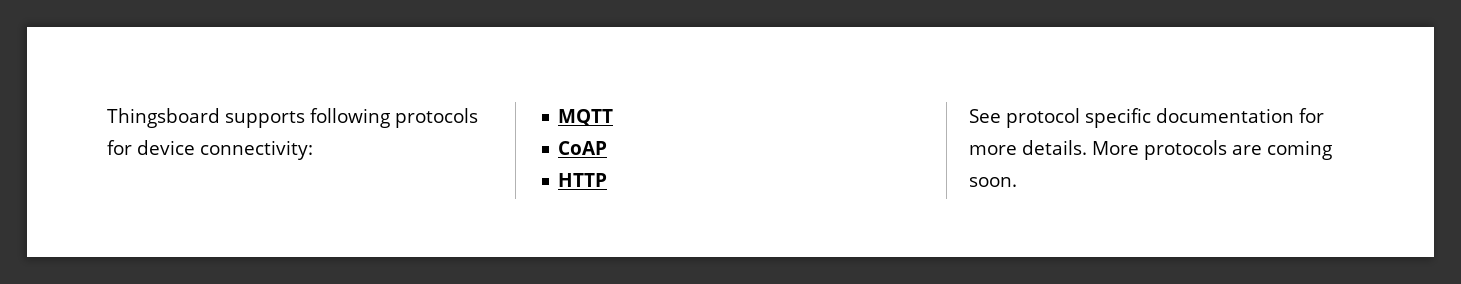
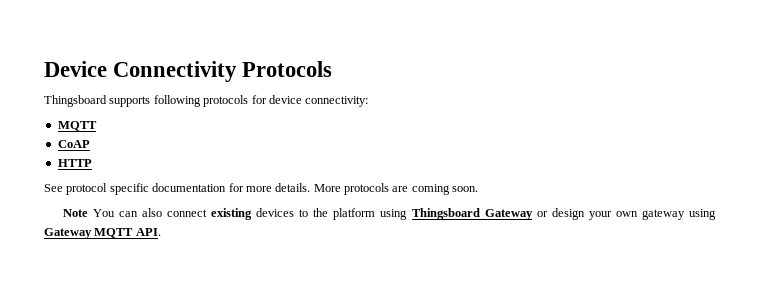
(107, 118) none -> [44,61,333,82] Device Connectivity Protocols //
(1017, 182) none -> [62,208,716,220] [44,228,161,239] // Note You can also connect existing devices to the platform using Thingsboard Gateway or design your own gateway using Gateway MQTT API.

